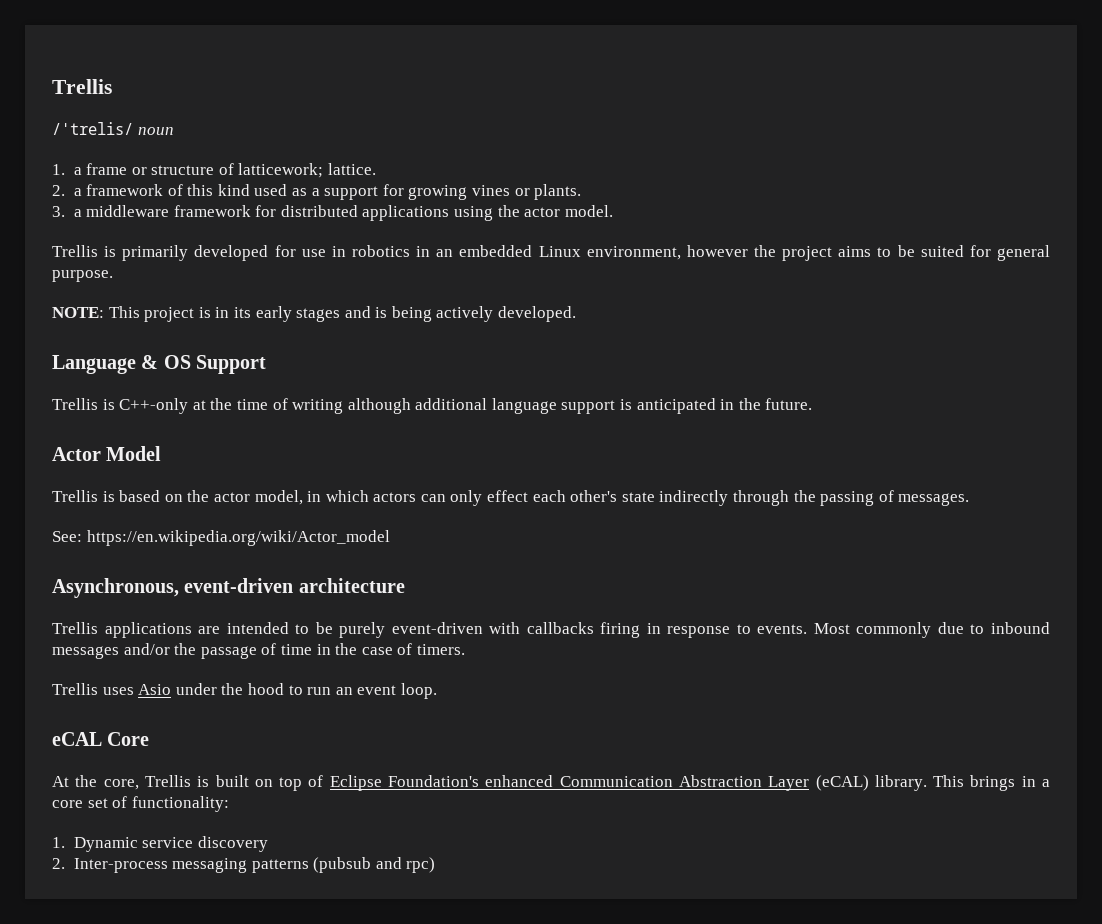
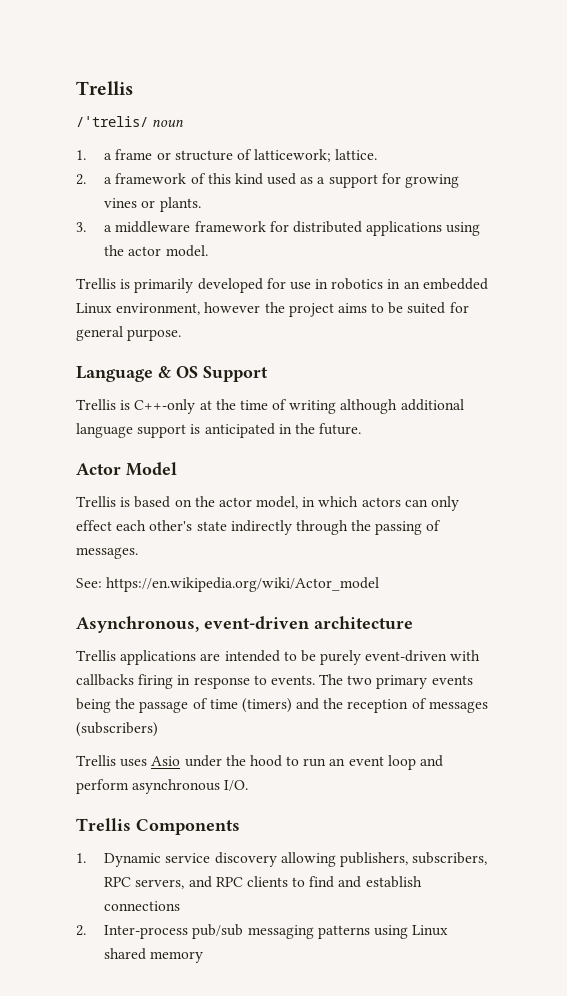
[52,306,577,322] // NOTE: This project is in its early stages and is being actively developed. -> (182, 335) none
[813,622,1050,638] [52,643,465,659] Most commonly due to inbound messages and/or the passage of time in the case of timers. -> [319,674,473,689] [76,698,488,713] [76,722,158,737] The two primary events being the passage of time (timers) and the reception of messages (subscribers)
[400,683,437,699] [52,732,150,746] [52,775,1050,791] [52,796,229,812] [52,836,268,852] loop. // eCAL Core // At the core, Trellis is built on top of Eclipse Foundation's enhanced Communication Abstraction Layer (eCAL) library. This brings in a core set of functionality: // 1. Dynamic service discovery -> [387,755,444,770] [76,779,249,794] [76,818,240,835] [76,852,488,867] [104,876,422,889] [104,901,181,911] loop and perform asynchronous I/O. // Trellis Components // 1. Dynamic service discovery allowing publishers, subscribers, RPC servers, and RPC clients to find and establish connections
(168, 865) none -> [192,924,244,939] pub/sub
[313,857,436,873] (pubsub and rpc) -> [373,925,449,939] [104,948,204,963] using Linux shared memory

